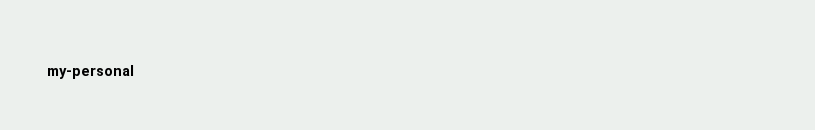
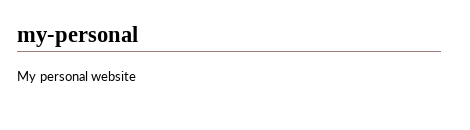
(134, 72) none -> [17,71,137,83] // My personal website

